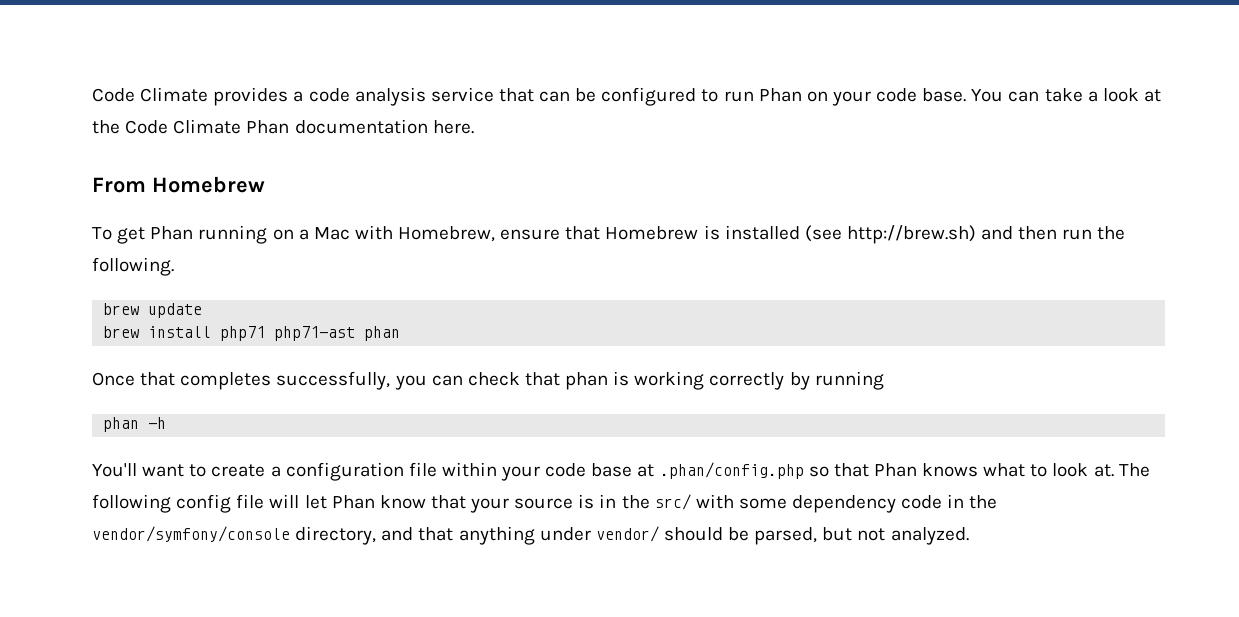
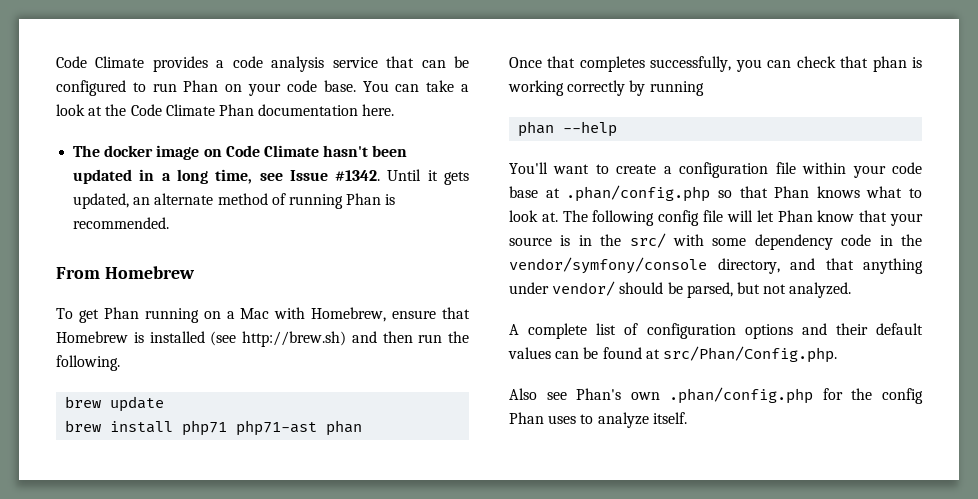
(474, 127) none -> [73,145,408,160] [73,169,469,185] [73,193,396,209] [73,217,170,229] // The docker image on Code Climate hasn't been updated in a long time, see Issue #1342. Until it gets updated, an alternate method of running Phan is recommended.
[148,417,167,429] -h -> [563,121,618,137] --help
(969, 536) none -> [509,323,923,339] [508,346,837,363] [509,387,923,404] [509,412,687,428] // A complete list of configuration options and their default values can be found at src/Phan/Config.php. // Also see Phan's own .phan/config.php for the config Phan uses to analyze itself.

